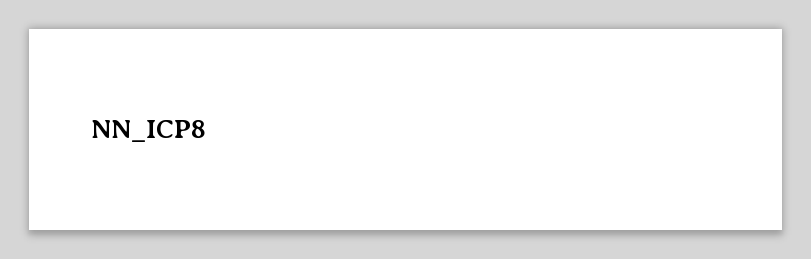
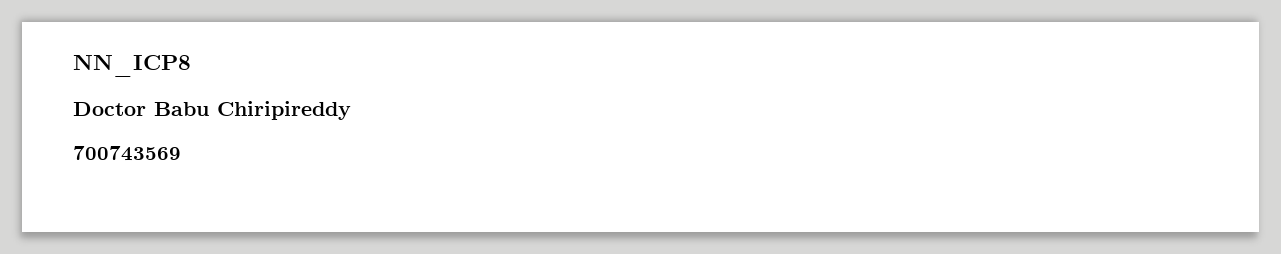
(206, 131) none -> [73,101,351,120] [73,146,181,161] // Doctor Babu Chiripireddy // 700743569

